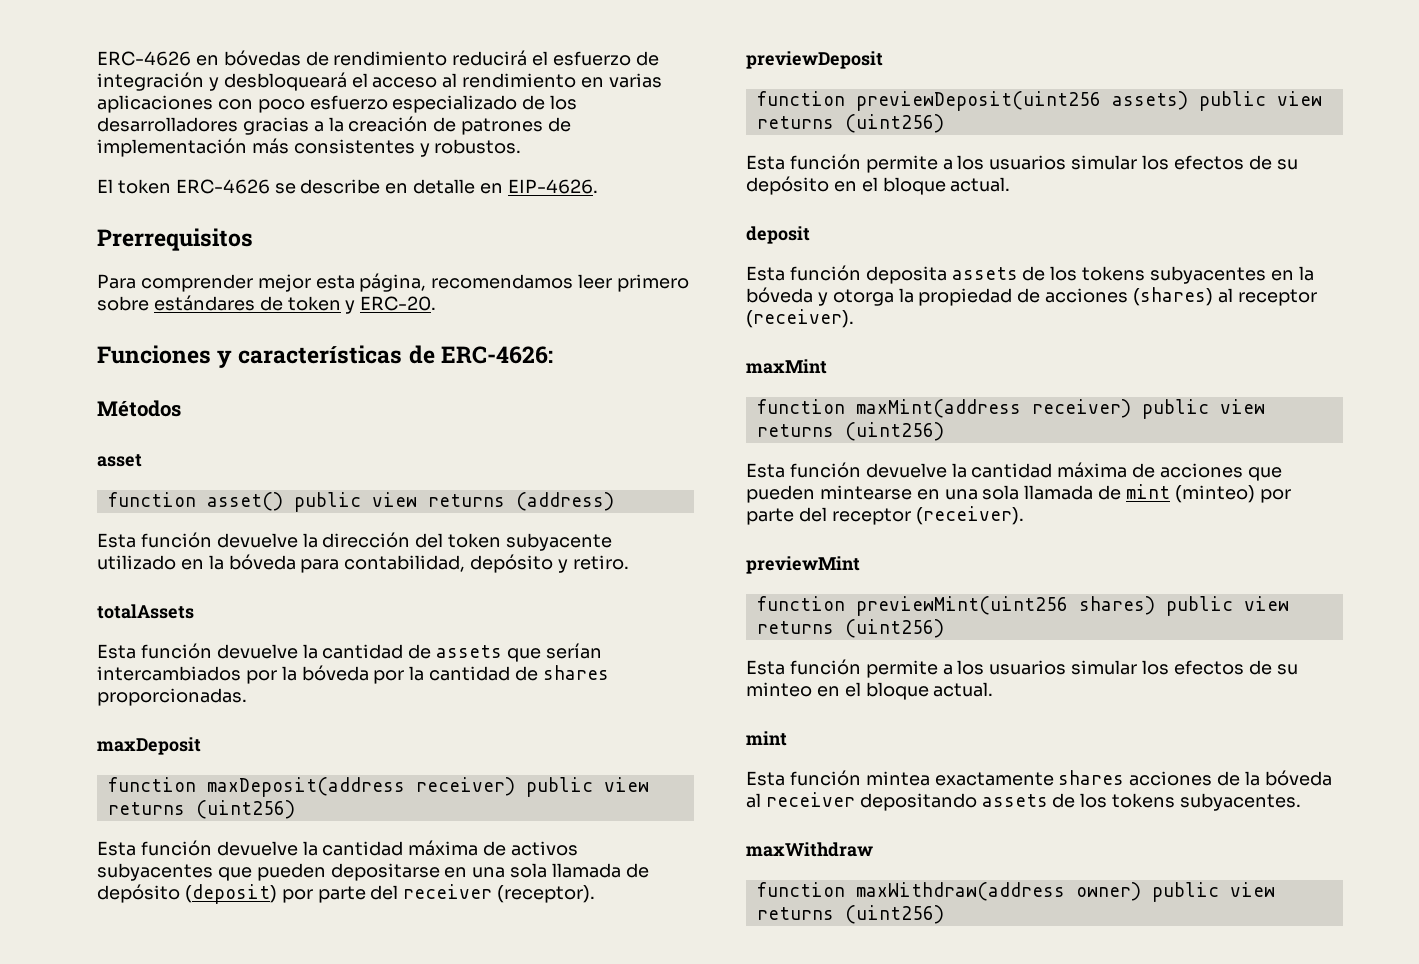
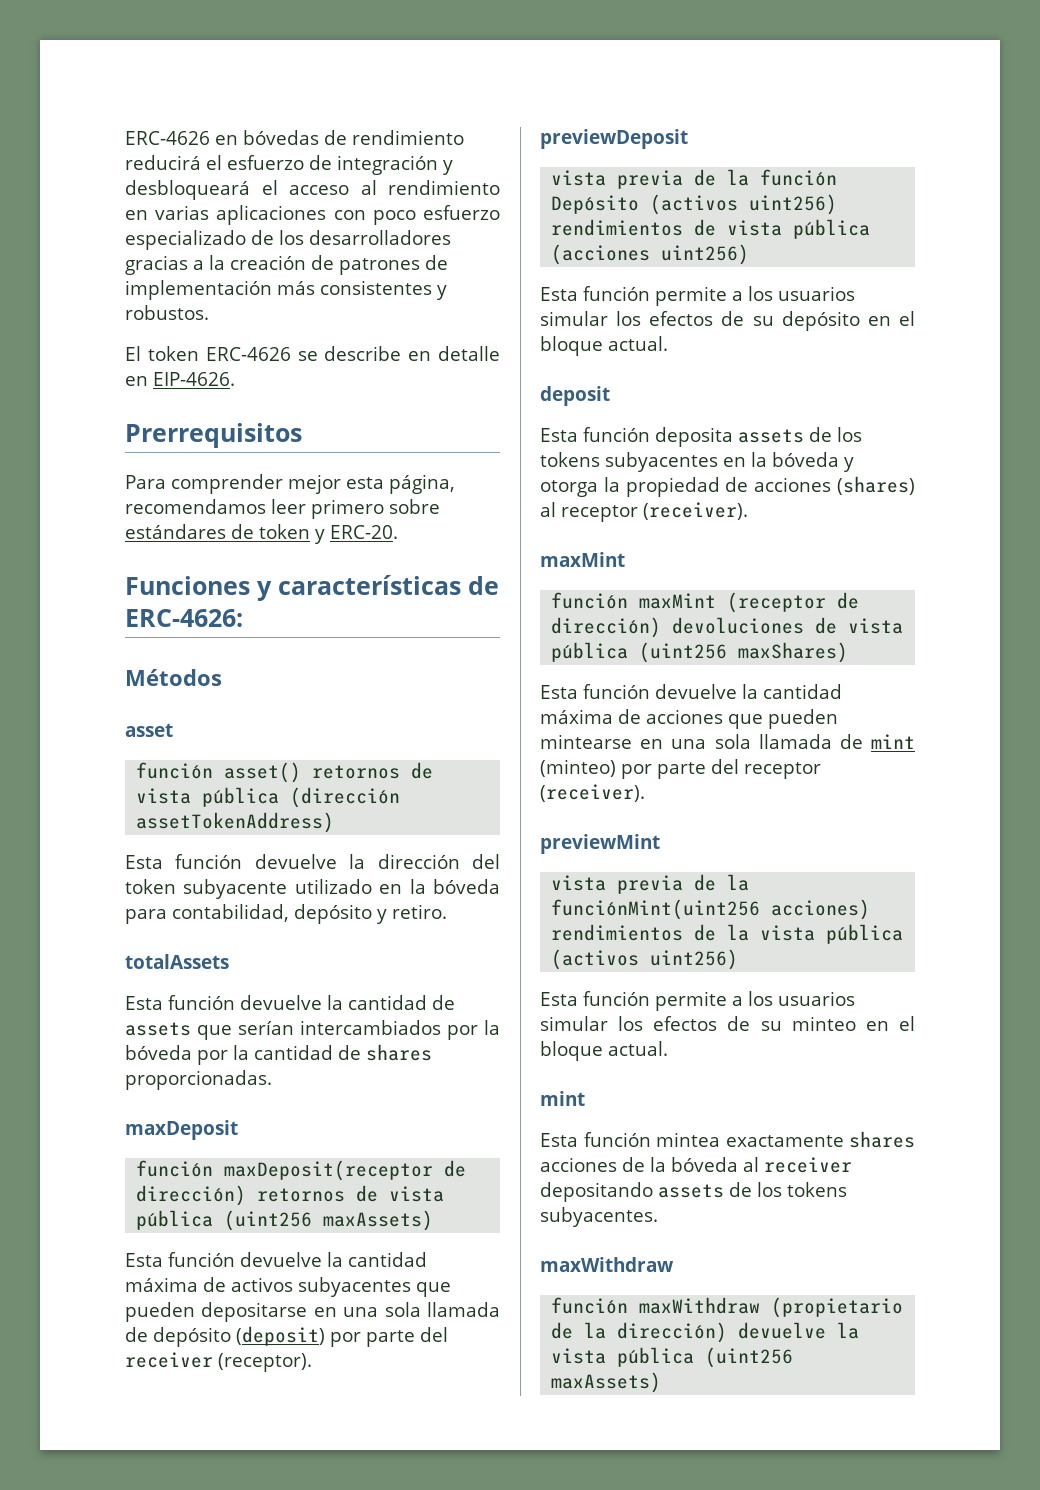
[107,492,614,512] function asset() public view returns (address) -> [136,762,434,783] [136,787,401,808] [136,812,335,833] función asset() retornos de vista pública (dirección assetTokenAddress)
[107,777,649,797] [107,800,295,819] function maxDeposit(address receiver) public view returns (uint256) -> [136,1160,467,1181] [136,1185,445,1206] [136,1210,434,1231] función maxDeposit(receptor de dirección) retornos de vista pública (uint256 maxAssets)
[756,91,1322,111] [756,114,944,133] function previewDeposit(uint256 assets) public view returns (uint256) -> [551,169,838,189] [551,194,838,215] [551,219,871,239] [551,244,750,265] vista previa de la función Depósito (activos uint256) rendimientos de vista pública (acciones uint256)
[756,399,1265,419] [756,422,944,441] function maxMint(address receiver) public view returns (uint256) -> [551,592,860,613] [551,617,904,638] [551,642,849,663] función maxMint (receptor de dirección) devoluciones de vista pública (uint256 maxShares)
[756,596,1289,616] [756,619,944,638] function previewMint(uint256 shares) public view returns (uint256) -> [551,874,750,894] [551,899,871,920] [551,924,904,944] [551,949,739,970] vista previa de la funciónMint(uint256 acciones) rendimientos de la vista pública (activos uint256)
[756,882,1275,902] [756,905,944,924] function maxWithdraw(address owner) public view returns (uint256) -> [551,1297,904,1318] [551,1322,860,1343] [551,1347,794,1368] [551,1372,662,1393] función maxWithdraw (propietario de la dirección) devuelve la vista pública (uint256 maxAssets)

